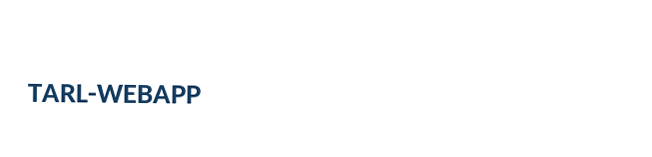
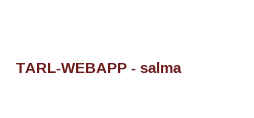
(201, 93) none -> [131,62,183,73] - salma

